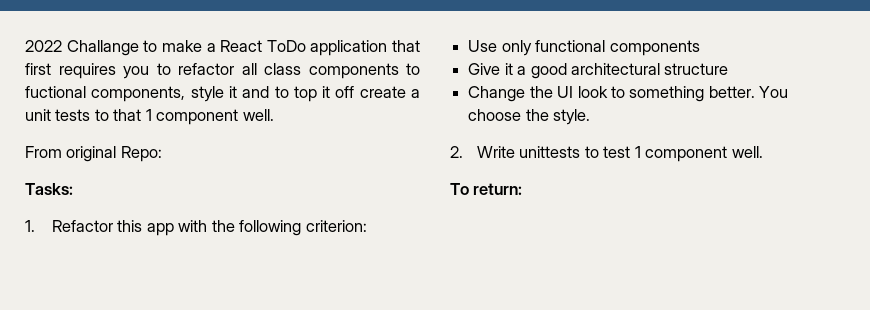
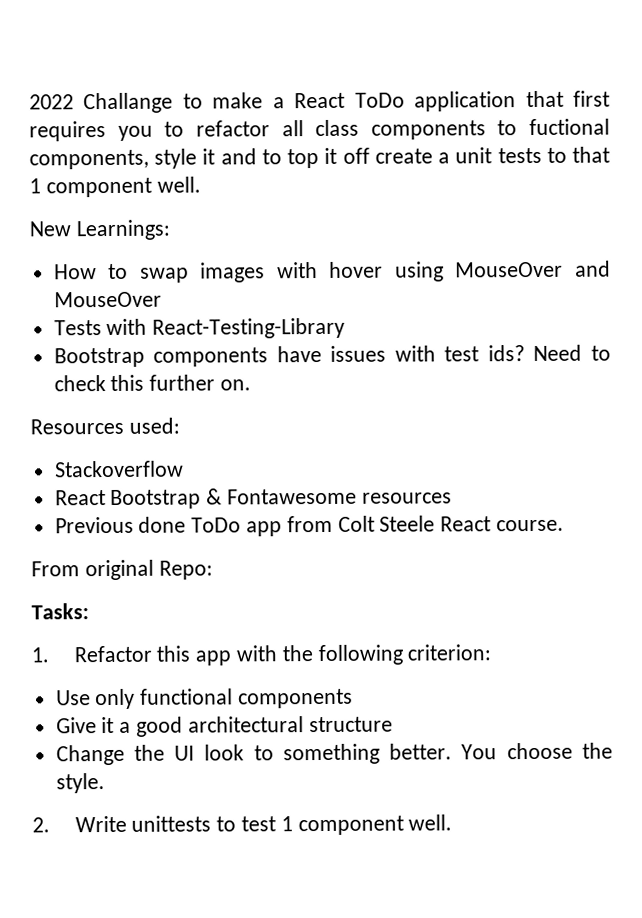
(274, 115) none -> [29,219,170,241] [53,260,611,283] [53,291,162,308] [53,317,346,339] [53,344,611,368] [53,374,252,392] [30,417,180,435] [54,460,184,478] [54,488,452,509] [54,515,565,537] // New Learnings: // How to swap images with hover using MouseOver and MouseOver // Tests with React-Testing-Library // Bootstrap components have issues with test ids? Need to check this further on. // Resources used: // Stackoverflow // React Bootstrap & Fontawesome resources // Previous done ToDo app from Colt Steele React course.
[450,183,523,195] // To return: -> (453, 822) none

